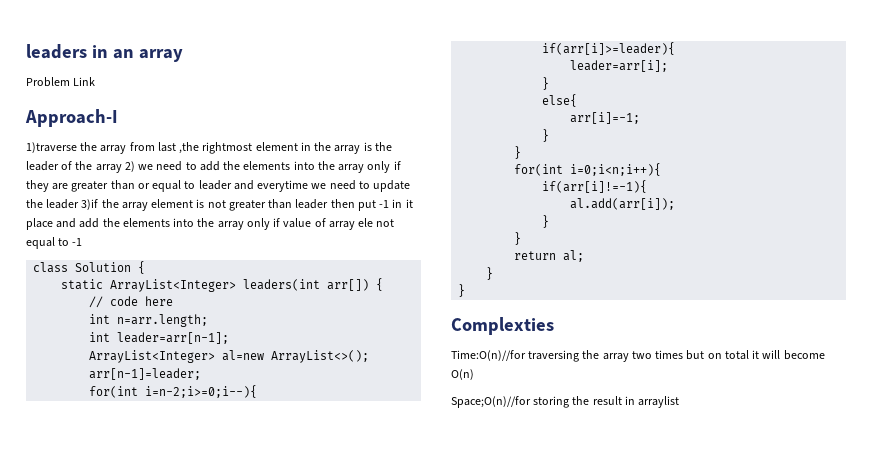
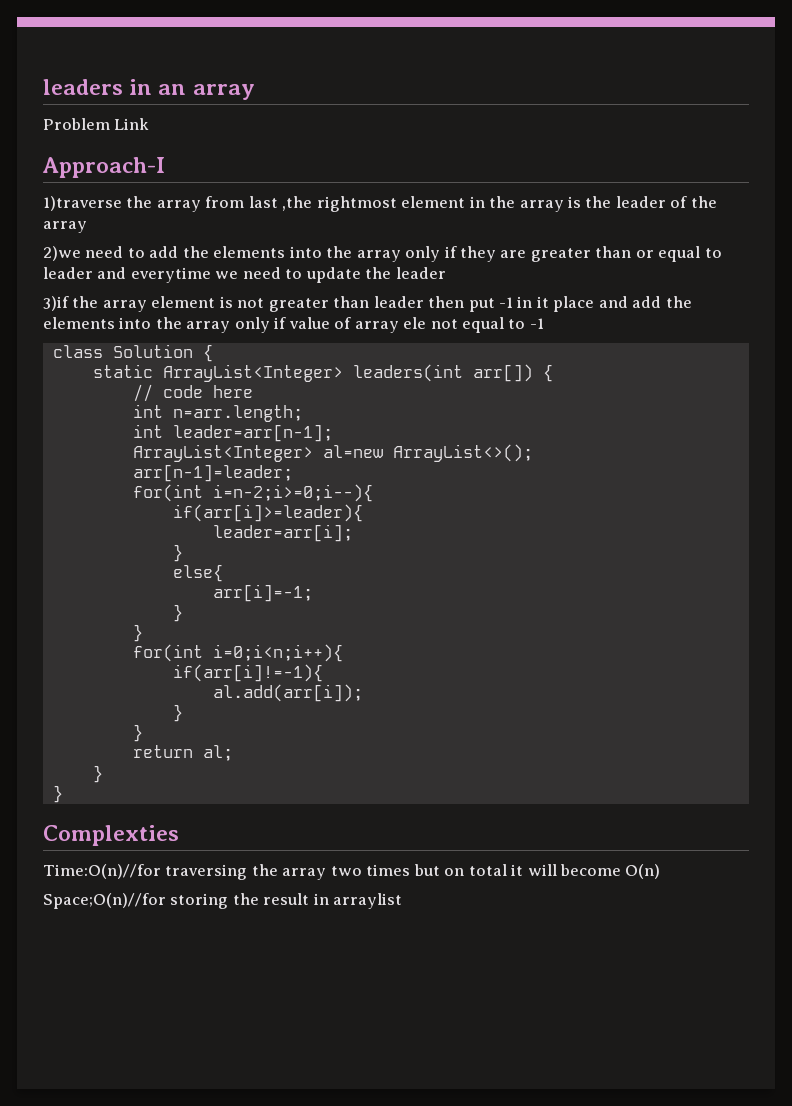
[124,161,154,172] 2) we -> [43,246,81,261] // 2)we
(80, 204) none -> (446, 273) //

